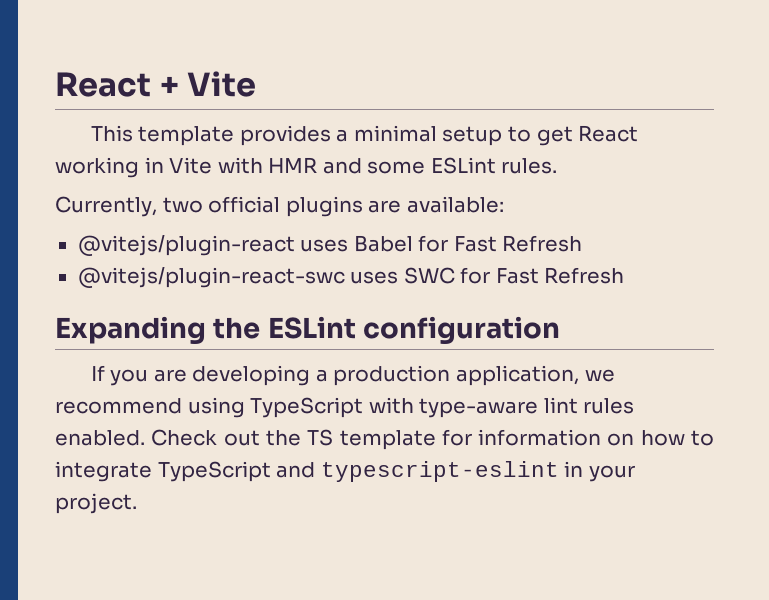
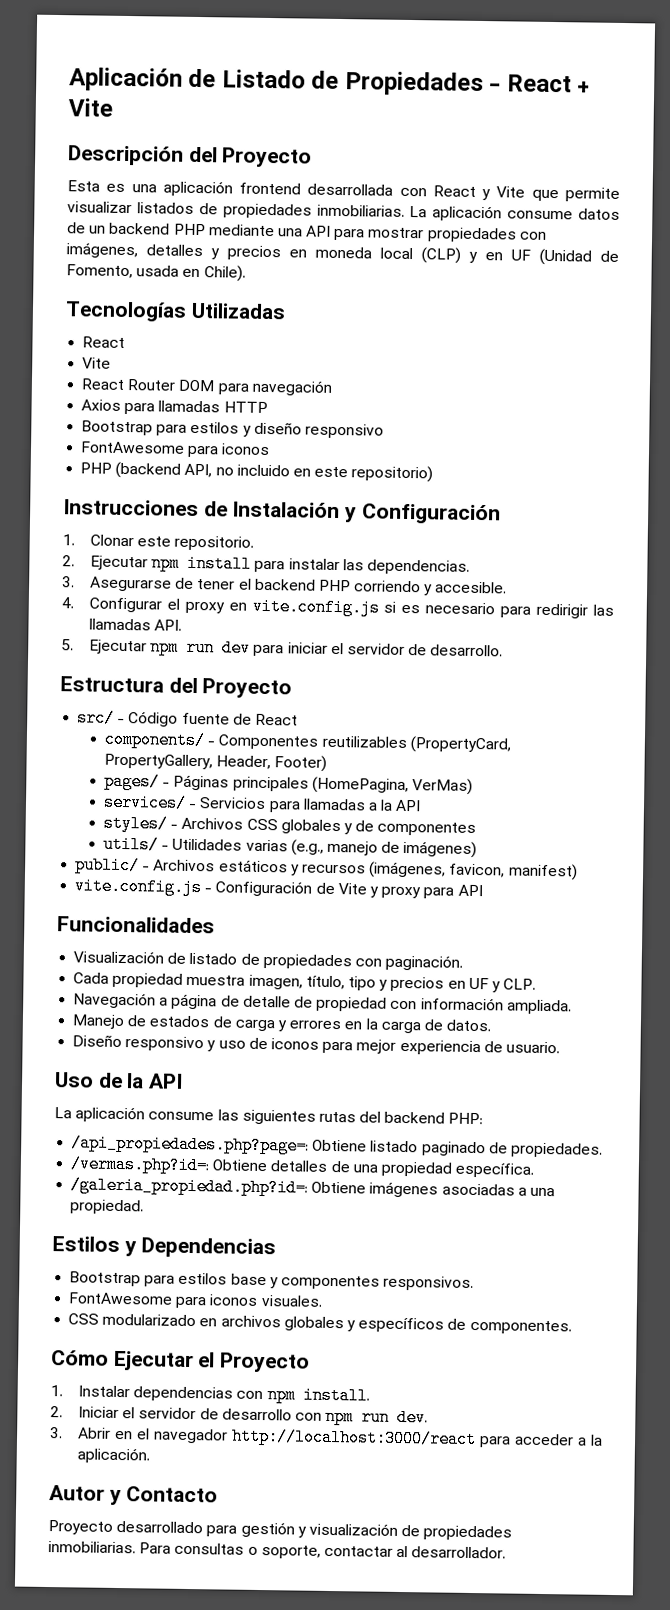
[55,71,257,97] [90,125,639,146] [55,157,558,178] [55,196,504,217] [77,235,583,256] [77,267,625,288] [55,316,561,344] [90,365,615,386] [55,397,635,418] [55,429,714,450] [55,461,635,482] [55,493,137,514] React + Vite // This template provides a minimal setup to get React working in Vite with HMR and some ESLint rules. // Currently, two official plugins are available: // @vitejs/plugin-react uses Babel for Fast Refresh // @vitejs/plugin-react-swc uses SWC for Fast Refresh // Expanding the ESLint configuration // If you are developing a production application, we recommend using TypeScript with type-aware lint rules enabled. Check out the TS template for information on how to integrate TypeScript and typescript-eslint in your project. -> [69,67,591,97] [68,98,113,117] [68,145,313,168] [67,180,620,202] [67,201,620,222] [67,222,547,243] [66,242,619,266] [66,264,246,282] [65,301,286,322] [82,336,126,348] [82,357,112,369] [81,378,332,396] [81,399,268,415] [81,420,384,439] [80,441,271,458] [80,461,434,483] [63,499,501,525] [62,534,255,551] [62,554,470,575] [62,576,508,596] [61,597,614,619] [88,618,183,631] [61,638,504,657] [60,676,293,699] [77,709,298,727] [103,730,511,754] [103,753,328,772] [103,772,473,795] [102,793,422,813] [102,814,477,837] [102,835,478,859] [75,856,578,881] [74,877,483,899] [57,916,215,934] [73,950,464,971] [73,972,537,993] [73,992,572,1015] [72,1014,492,1034] [72,1034,560,1056] [54,1072,184,1089] [54,1106,484,1125] [71,1134,603,1158] [70,1155,535,1178] [70,1176,555,1198] [70,1199,145,1215] [52,1236,277,1259] [69,1271,475,1292] [68,1292,323,1309] [68,1313,572,1335] [51,1350,311,1373] [50,1385,370,1405] [50,1406,429,1427] [50,1427,603,1449] [76,1447,150,1464] [49,1485,219,1506] [48,1520,513,1541] [48,1541,507,1559] Aplicación de Listado de Propiedades - React + Vite // Descripción del Proyecto // Esta es una aplicación frontend desarrollada con React y Vite que permite visualizar listados de propiedades inmobiliarias. La aplicación consume datos de un backend PHP mediante una API para mostrar propiedades con imágenes, detalles y precios en moneda local (CLP) y en UF (Unidad de Fomento, usada en Chile). // Tecnologías Utilizadas // React // Vite // React Router DOM para navegación // Axios para llamadas HTTP // Bootstrap para estilos y diseño responsivo // FontAwesome para iconos // PHP (backend API, no incluido en este repositorio) // Instrucciones de Instalación y Configuración // 1. Clonar este repositorio. // 2. Ejecutar npm install para instalar las dependencias. // 3. Asegurarse de tener el backend PHP corriendo y accesible. // 4. Configurar el proxy en vite.config.js si es necesario para redirigir las llamadas API. // 5. Ejecutar npm run dev para iniciar el servidor de desarrollo. // Estructura del Proyecto // src/ - Código fuente de React // components/ - Componentes reutilizables (PropertyCard, PropertyGallery, Header, Footer) // pages/ - Páginas principales (HomePagina, VerMas) // services/ - Servicios para llamadas a la API // styles/ - Archivos CSS globales y de componentes // utils/ - Utilidades varias (e.g., manejo de imágenes) // public/ - Archivos estáticos y recursos (imágenes, favicon, manifest) // vite.config.js - Configuración de Vite y proxy para API // Funcionalidades // Visualización de listado de propiedades con paginación. // Cada propiedad muestra imagen, título, tipo y precios en UF y CLP. // Navegación a página de detalle de propiedad con información ampliada. // Manejo de estados de carga y errores en la carga de datos. // Diseño responsivo y uso de iconos para mejor experiencia de usuario. // Uso de la API // La aplicación consume las siguientes rutas del backend PHP: // /api_propiedades.php?page=: Obtiene listado paginado de propiedades. // /vermas.php?id=: Obtiene detalles de una propiedad específica. // /galeria_propiedad.php?id=: Obtiene imágenes asociadas a una propiedad. // Estilos y Dependencias // Bootstrap para estilos base y componentes responsivos. // FontAwesome para iconos visuales. // CSS modularizado en archivos globales y específicos de componentes. // Cómo Ejecutar el Proyecto // 1. Instalar dependencias con npm install. // 2. Iniciar el servidor de desarrollo con npm run dev. // 3. Abrir en el navegador http://localhost:3000/react para acceder a la aplicación. // Autor y Contacto // Proyecto desarrollado para gestión y visualización de propiedades inmobiliarias. Para consultas o soporte, contactar al desarrollador.

